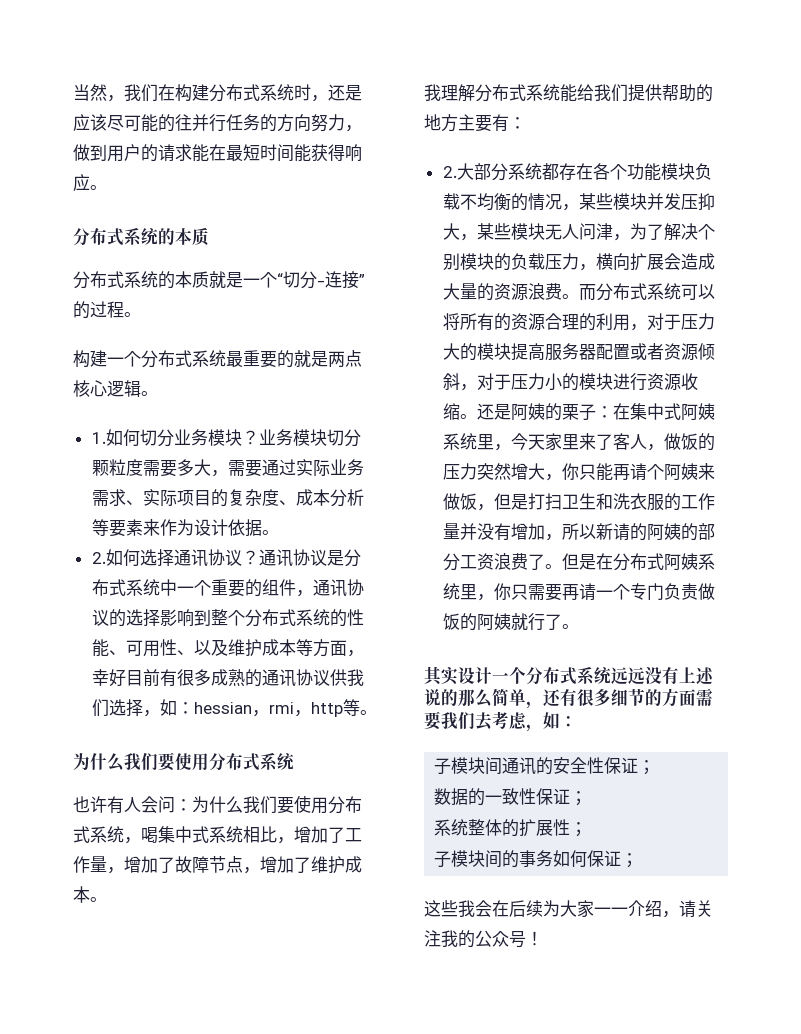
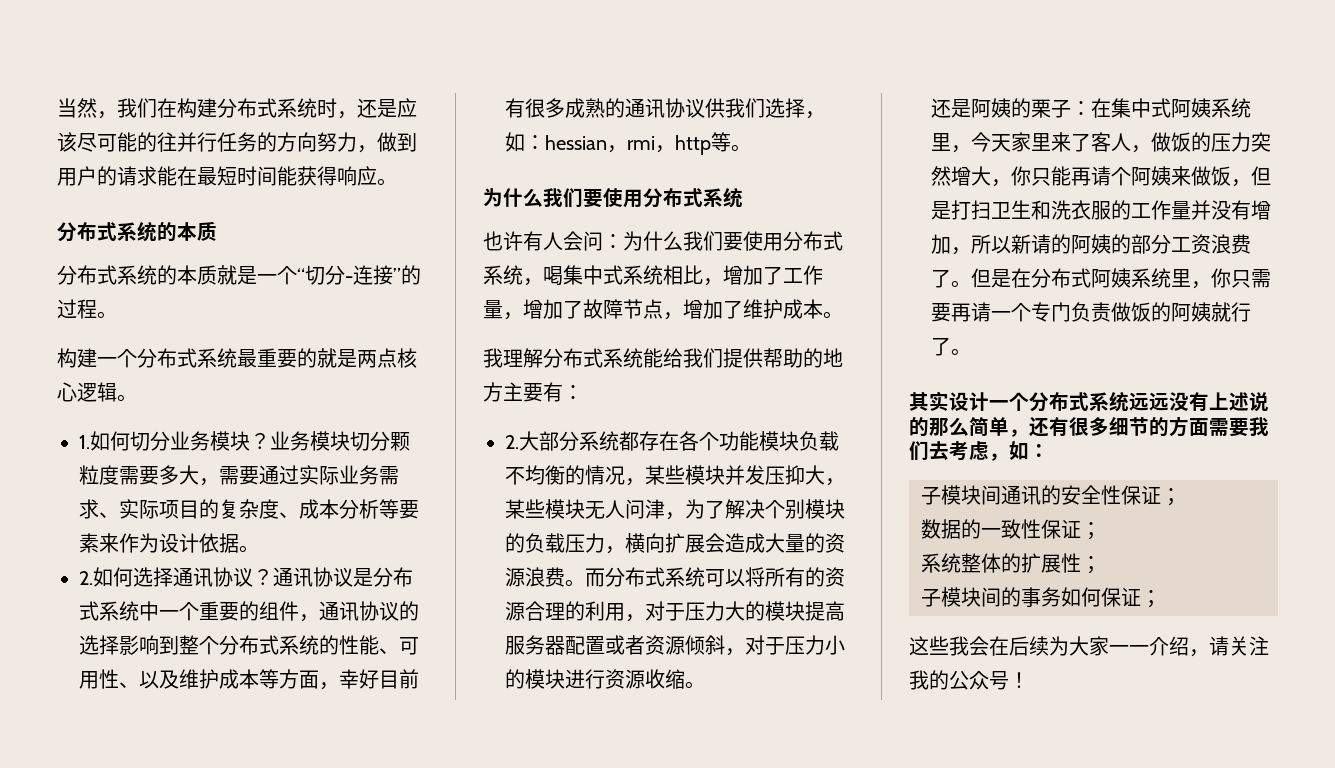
(477, 416) none -> (705, 685) //

